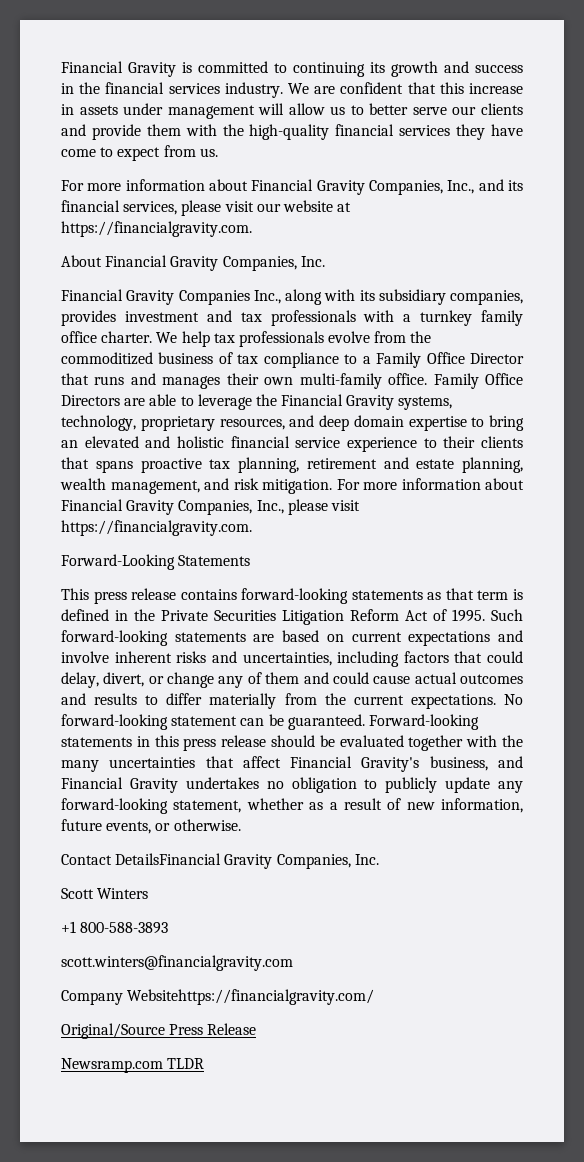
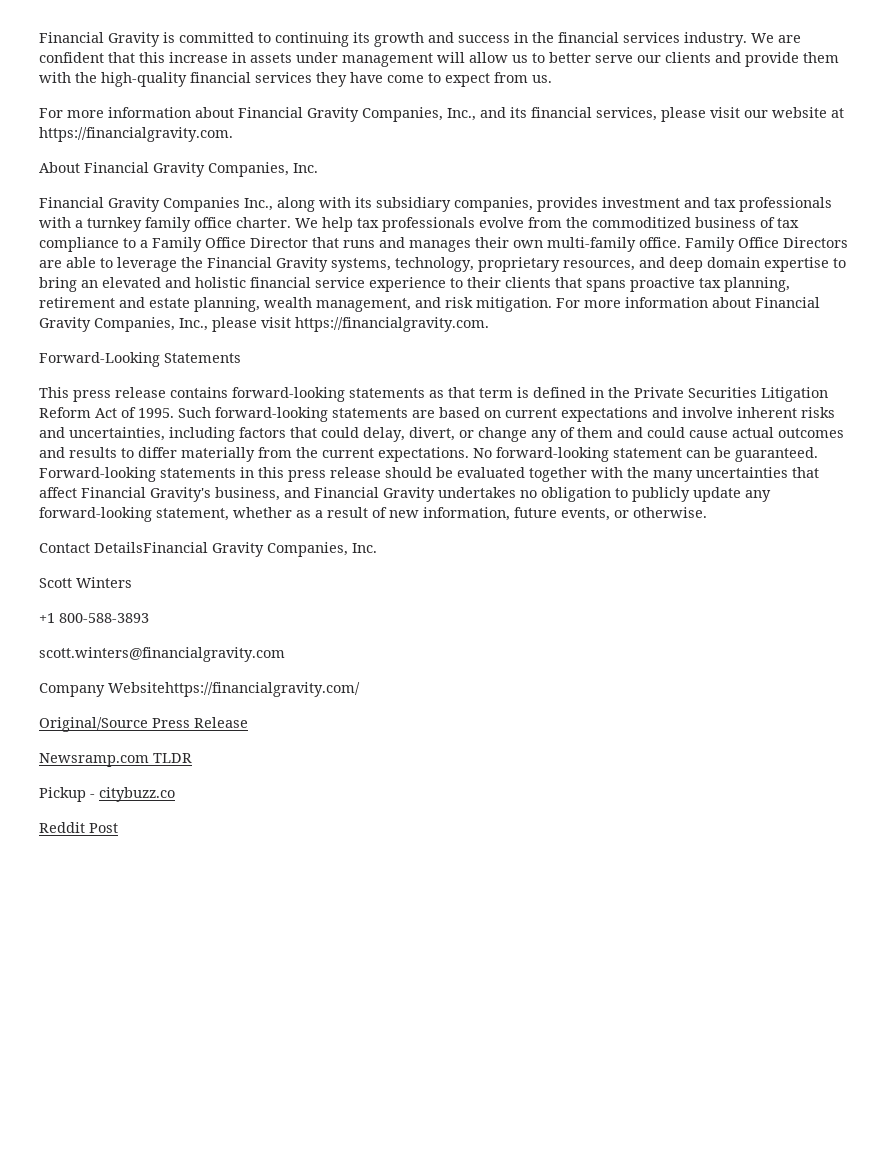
(205, 1063) none -> [39,787,175,802] [39,822,118,833] // Pickup - citybuzz.co // Reddit Post

